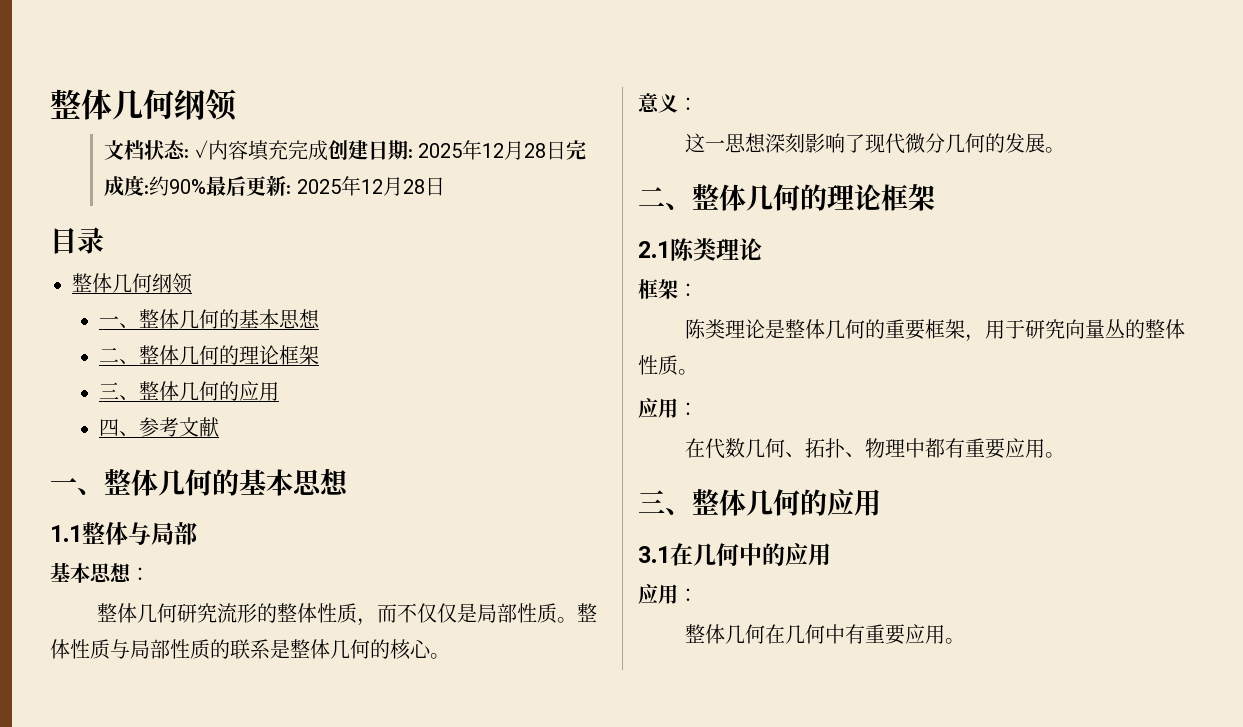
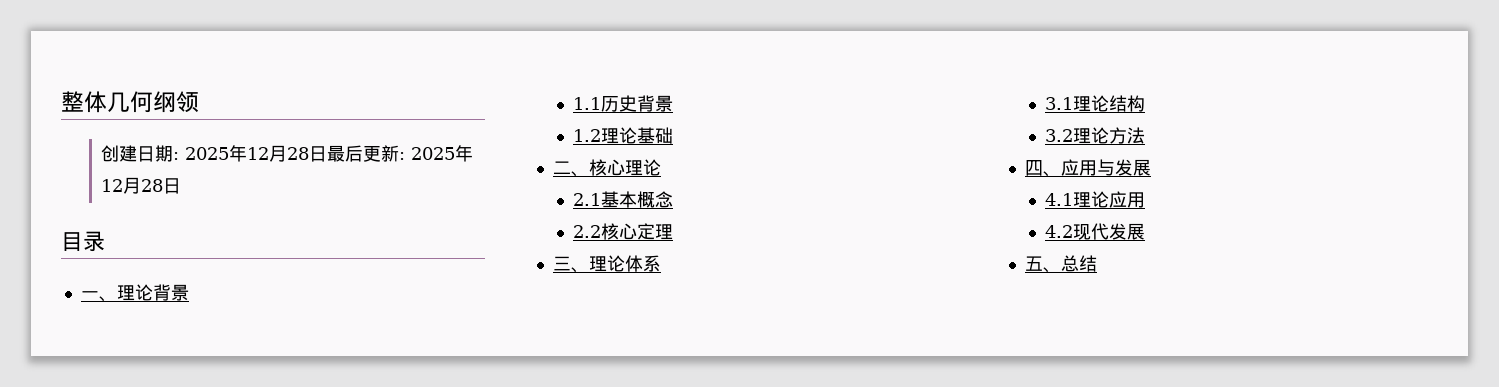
[50,89,238,122] [104,140,328,161] 整体几何纲领 // 文档状态: ✓内容填充完成 -> [61,91,199,113] 整体几何纲领 //
[565,140,586,160] [104,175,207,196] 完成度:约90% -> (328, 154) none
[72,273,193,294] [99,309,321,329] [99,345,320,365] [99,381,280,401] [99,417,220,437] [50,468,349,496] [50,522,197,545] [50,562,150,583] [97,603,598,626] [50,639,450,660] [638,93,698,113] [685,133,1066,154] [638,184,935,211] [638,238,762,261] [638,279,698,299] [685,319,1186,342] [638,355,698,375] [638,398,698,418] [685,438,1066,459] [638,489,881,516] [638,543,831,566] [638,584,698,604] [685,624,966,645] 整体几何纲领 // 一、整体几何的基本思想 // 二、整体几何的理论框架 // 三、整体几何的应用 // 四、参考文献 // 一、整体几何的基本思想 // 1.1整体与局部 // 基本思想： // 整体几何研究流形的整体性质，而不仅仅是局部性质。整体性质与局部性质的联系是整体几何的核心。 // 意义： // 这一思想深刻影响了现代微分几何的发展。 // 二、整体几何的理论框架 // 2.1陈类理论 // 框架： // 陈类理论是整体几何的重要框架，用于研究向量丛的整体性质。 // 应用： // 在代数几何、拓扑、物理中都有重要应用。 // 三、整体几何的应用 // 3.1在几何中的应用 // 应用： // 整体几何在几何中有重要应用。 -> [80,284,189,302] [573,95,674,112] [573,127,674,144] [552,159,661,177] [573,191,674,208] [573,223,674,240] [552,255,661,273] [1045,95,1146,112] [1045,127,1146,144] [1024,159,1151,177] [1045,191,1146,208] [1045,223,1146,240] [1024,255,1097,273] 一、理论背景 // 1.1历史背景 // 1.2理论基础 // 二、核心理论 // 2.1基本概念 // 2.2核心定理 // 三、理论体系 // 3.1理论结构 // 3.2理论方法 // 四、应用与发展 // 4.1理论应用 // 4.2现代发展 // 五、总结

